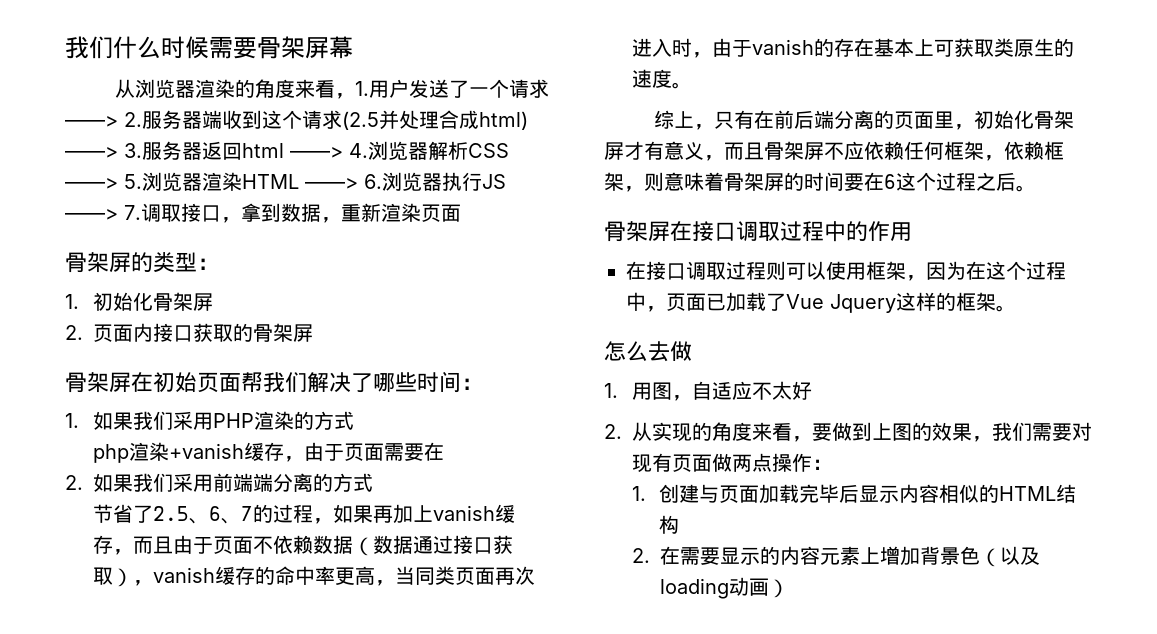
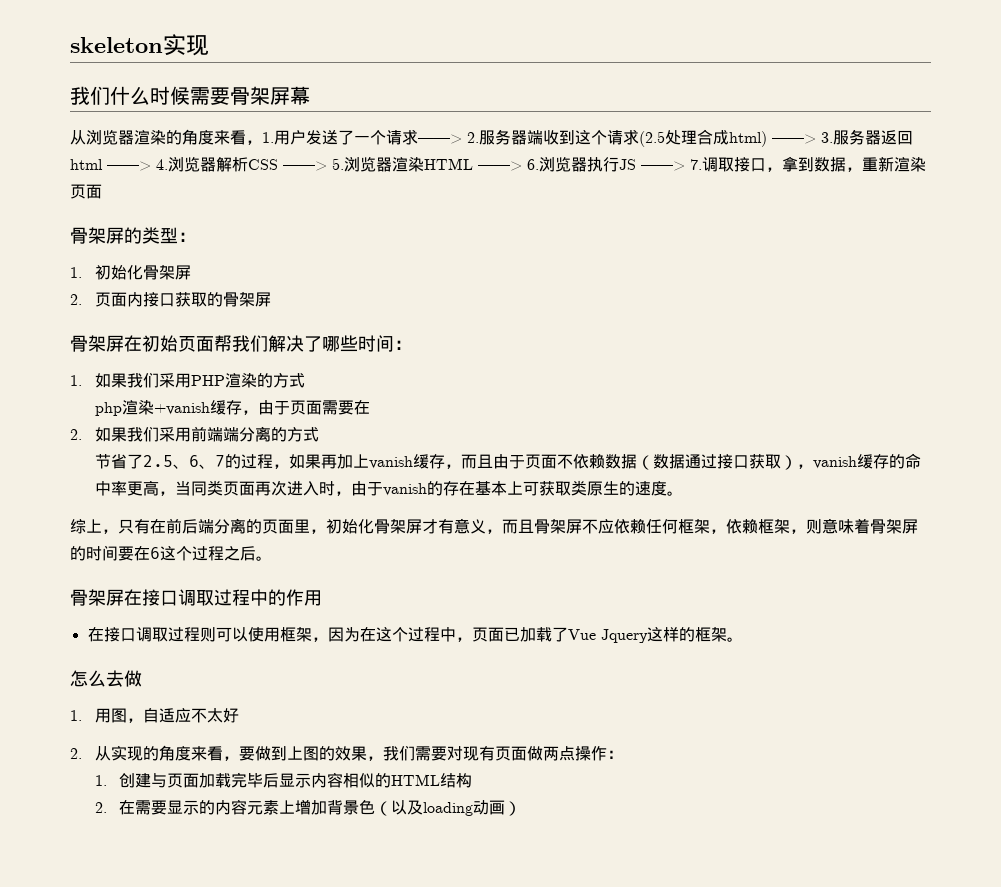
(65, 47) none -> [70,34,209,56] skeleton实现 //
[379,110,399,130] 并 -> (665, 139) none

